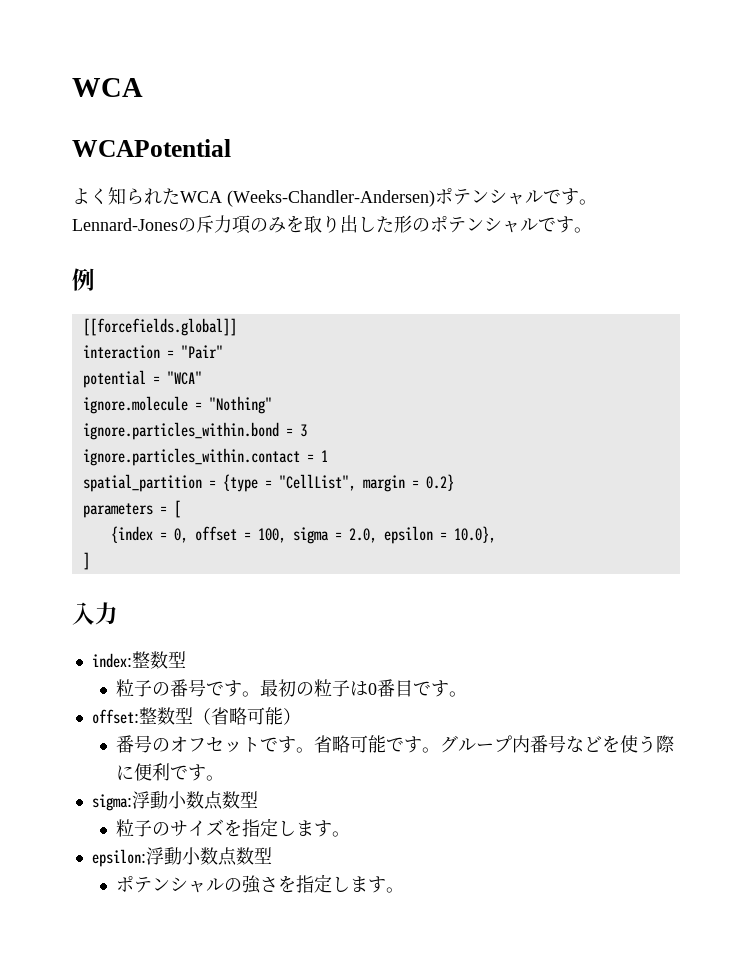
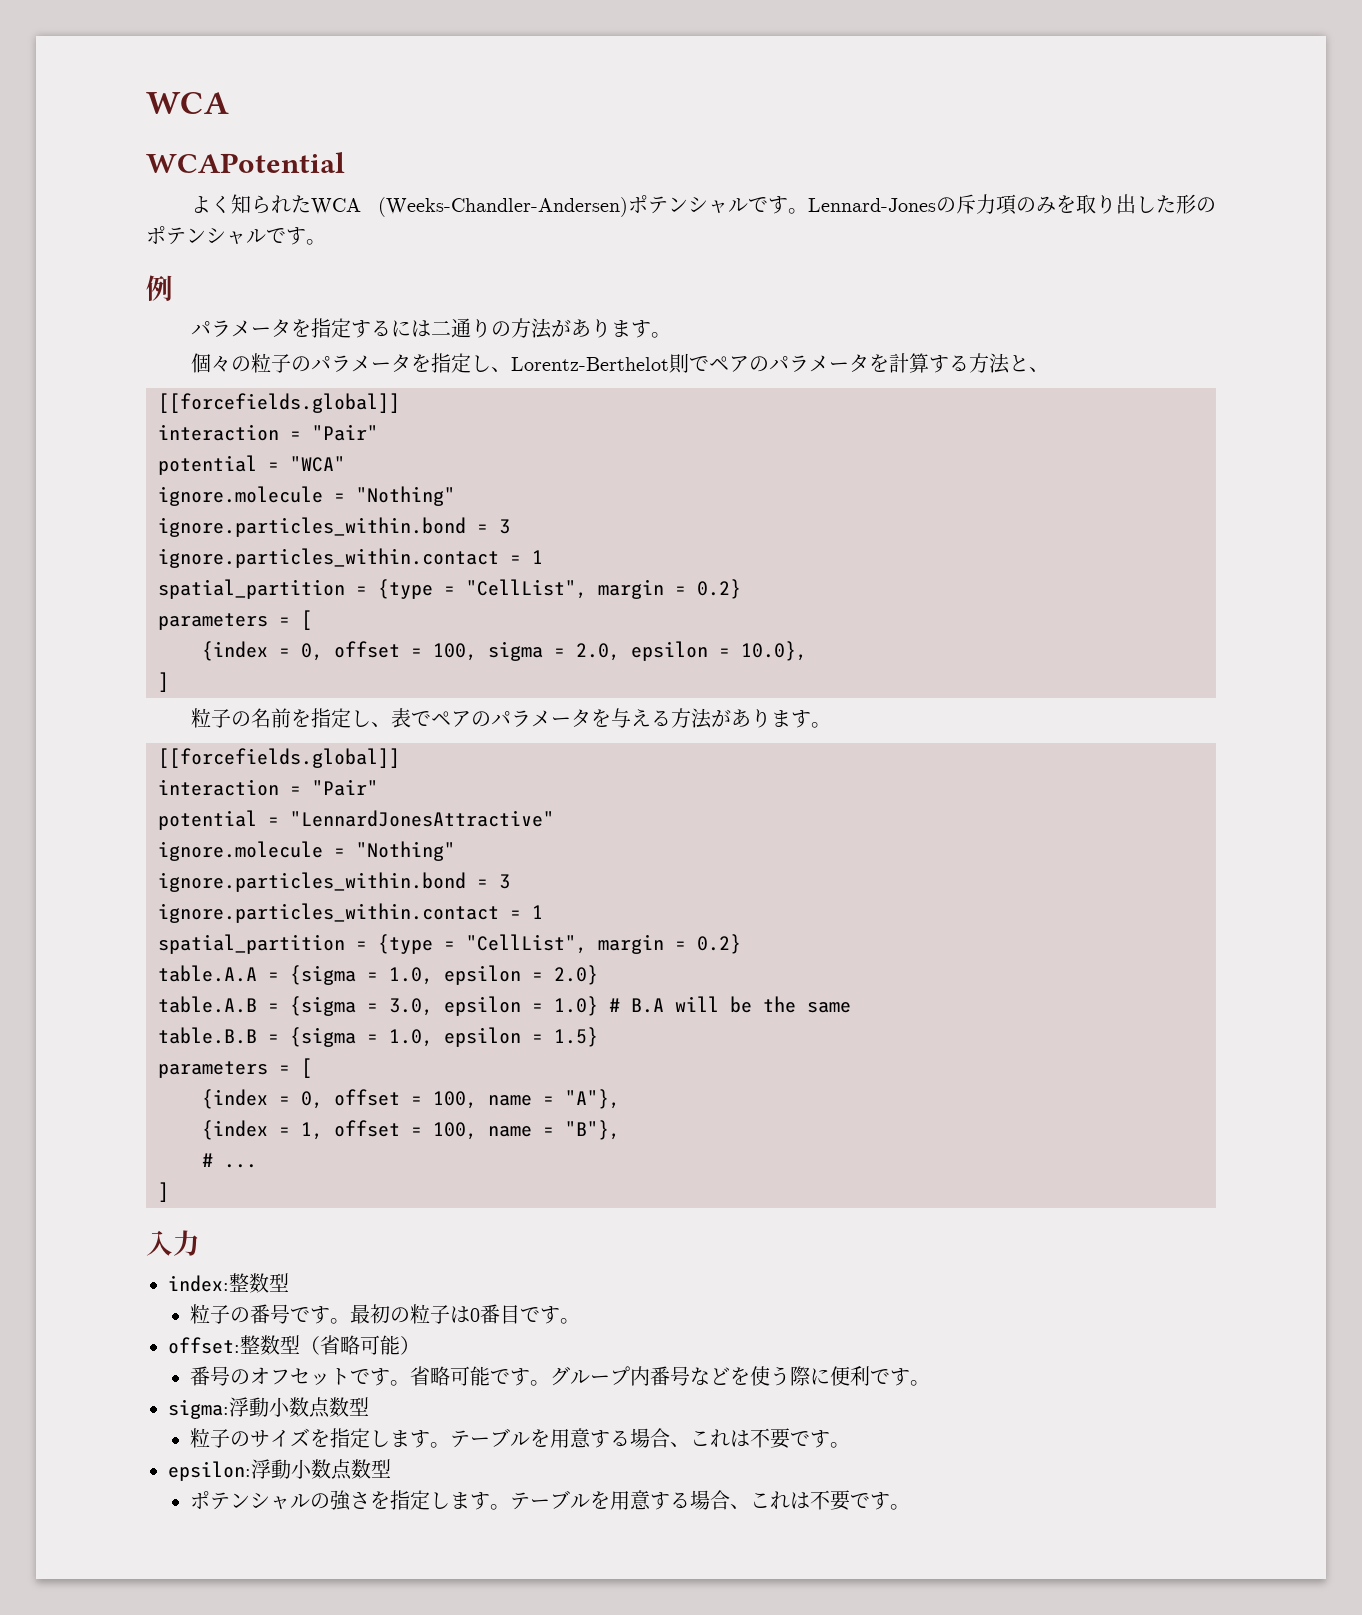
(95, 279) none -> [190,318,671,339] [190,353,1049,374] // パラメータを指定するには二通りの方法があります。 // 個々の粒子のパラメータを指定し、Lorentz-Berthelot則でペアのパラメータを計算する方法と、
(90, 561) none -> [190,708,831,729] [158,748,400,768] [158,779,378,796] [158,810,554,830] [158,841,455,861] [158,872,510,892] [158,903,543,923] [158,934,741,954] [158,965,598,985] [158,996,851,1016] [158,1027,598,1047] [158,1058,312,1078] [202,1089,620,1109] [202,1120,620,1140] [202,1153,257,1168] [158,1182,169,1202] // 粒子の名前を指定し、表でペアのパラメータを与える方法があります。 // [[forcefields.global]] // interaction = "Pair" // potential = "LennardJonesAttractive" // ignore.molecule = "Nothing" // ignore.particles_within.bond = 3 // ignore.particles_within.contact = 1 // spatial_partition = {type = "CellList", margin = 0.2} // table.A.A = {sigma = 1.0, epsilon = 2.0} // table.A.B = {sigma = 3.0, epsilon = 1.0} # B.A will be the same // table.B.B = {sigma = 1.0, epsilon = 1.5} // parameters = [ // {index = 0, offset = 100, name = "A"}, // {index = 1, offset = 100, name = "B"}, // # ... // ]
(350, 834) none -> [450,1428,851,1449] テーブルを用意する場合、これは不要です。
(404, 890) none -> [510,1490,911,1511] テーブルを用意する場合、これは不要です。

